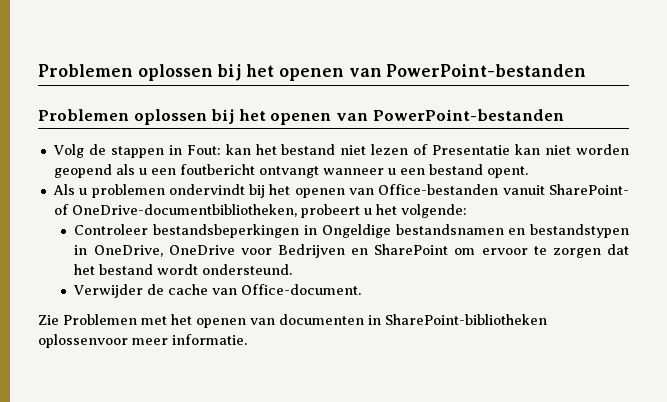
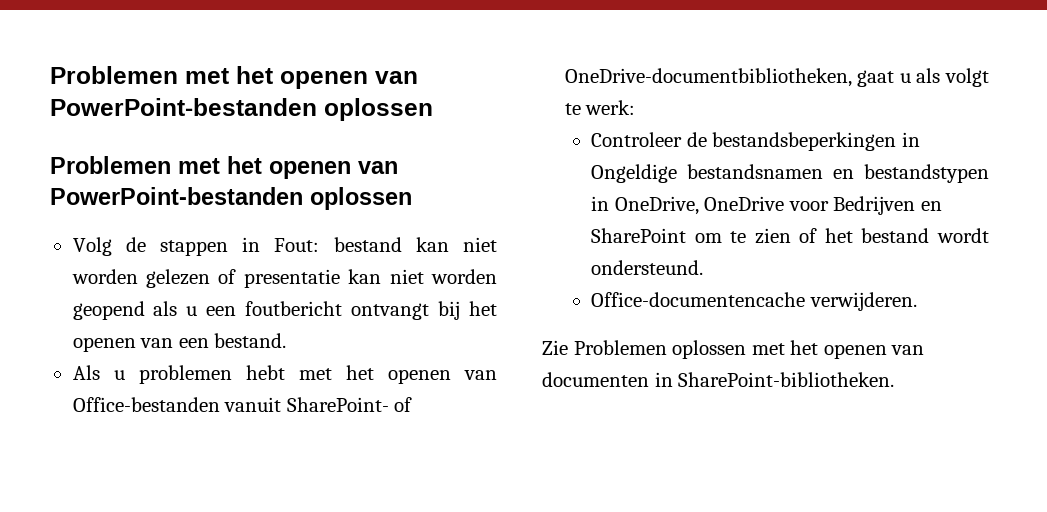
[38,64,587,81] [38,109,564,125] Problemen oplossen bij het openen van PowerPoint-bestanden // Problemen oplossen bij het openen van PowerPoint-bestanden -> [50,66,418,89] [50,98,433,121] [50,156,398,179] [50,187,412,210] Problemen met het openen van PowerPoint-bestanden oplossen // Problemen met het openen van PowerPoint-bestanden oplossen
[225,144,511,155] kan het bestand niet lezen of Presentatie -> [333,237,497,252] [71,269,340,288] bestand kan niet worden gelezen of presentatie
[322,164,528,178] wanneer u een bestand opent. -> [438,301,497,320] [72,333,287,352] bij het openen van een bestand.
[168,184,266,198] ondervindt bij -> [245,365,332,380] hebt met
[300,204,467,218] probeert u het volgende: -> [857,68,989,87] [564,100,636,115] gaat u als volgt te werk:
(149, 229) none -> [686,132,707,147] de
[481,244,629,258] ervoor te zorgen dat -> [730,228,818,244] te zien of
[73,284,362,298] Verwijder de cache van Office-document. -> [591,292,917,311] Office-documentencache verwijderen.
(137, 319) none -> [672,340,747,359] oplossen
[385,314,547,325] [38,334,247,348] SharePoint-bibliotheken oplossenvoor meer informatie. -> [678,372,895,387] SharePoint-bibliotheken.

